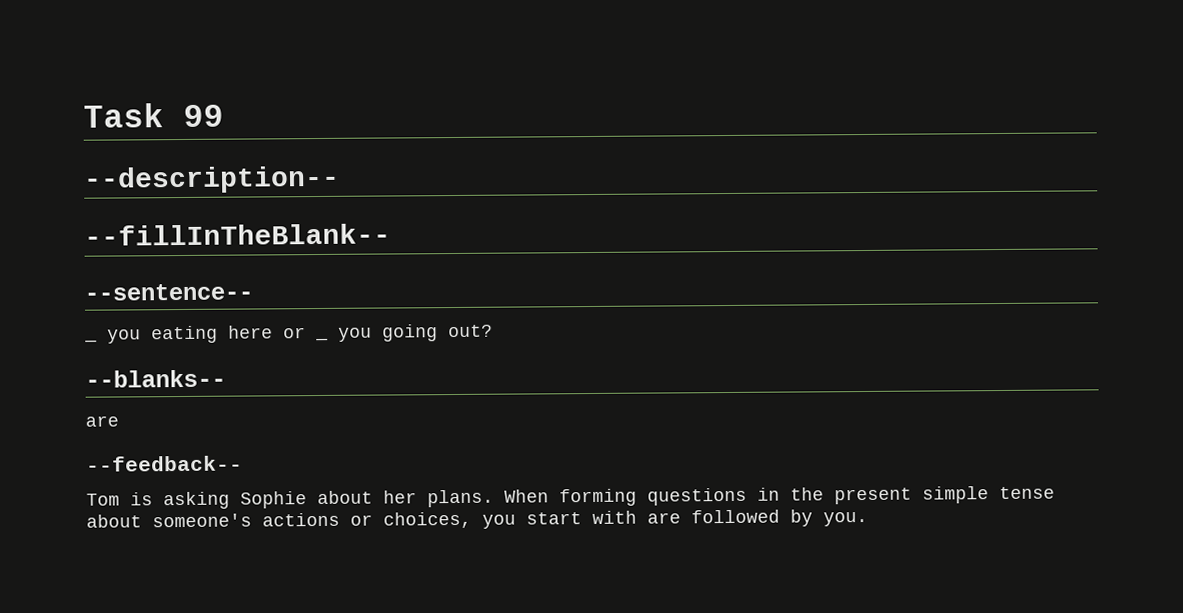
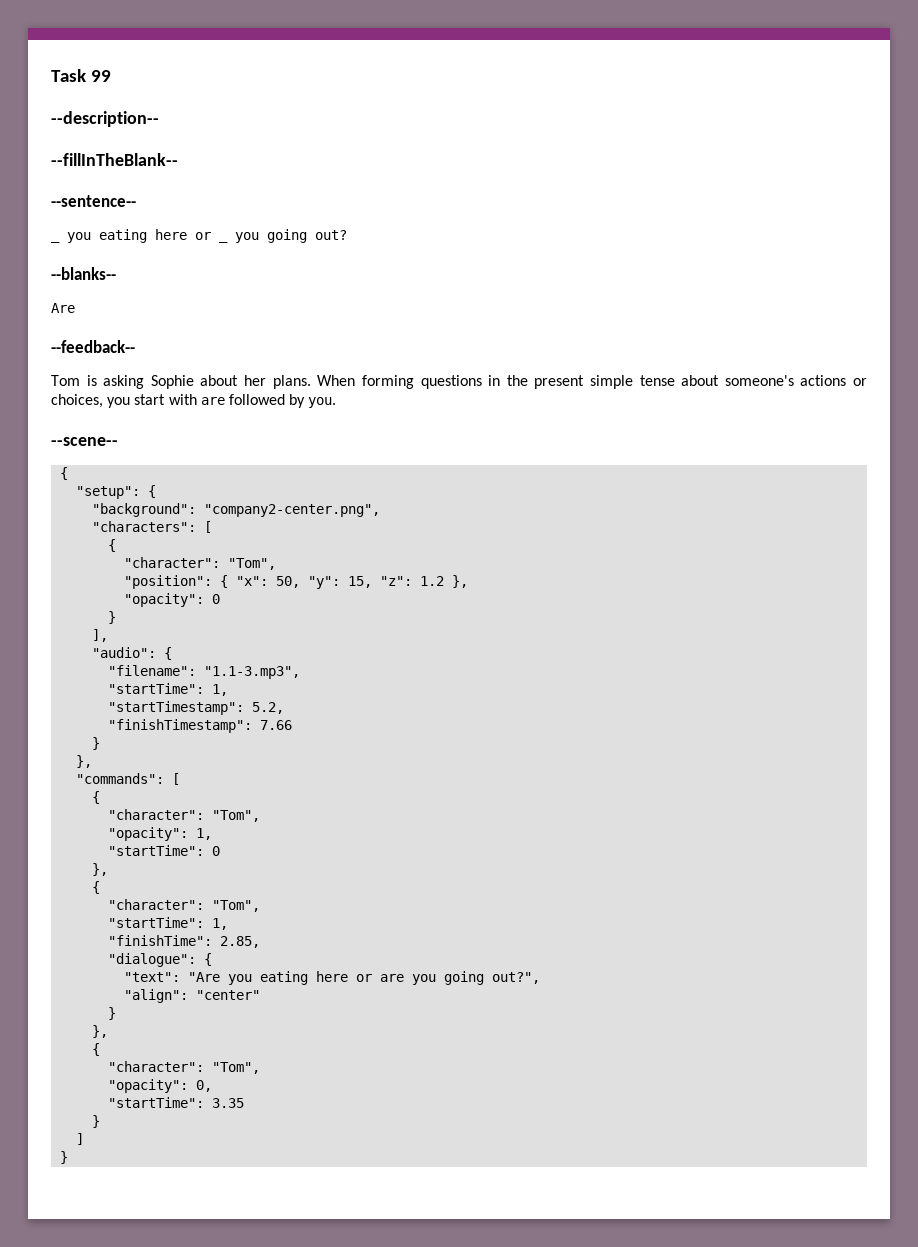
[85,415,119,427] are -> [51,303,75,313] Are
(868, 519) none -> [51,437,118,446] [60,467,69,480] [76,485,157,499] [92,503,381,517] [92,521,213,533] [108,539,117,552] [124,557,277,570] [124,575,469,589] [124,593,221,607] [108,611,117,624] [92,629,109,642] [92,647,173,660] [108,665,301,679] [108,683,229,696] [108,701,285,715] [108,719,293,733] [92,737,101,750] [76,755,93,768] [76,773,181,785] [92,791,101,804] [108,809,261,822] [108,827,213,841] [108,845,221,856] [92,863,109,876] [92,881,101,894] [108,899,261,912] [108,917,229,930] [108,935,261,948] [108,953,213,967] [124,971,541,985] [124,989,261,1003] [108,1007,117,1020] [92,1025,109,1038] [92,1043,101,1056] [108,1061,261,1074] [108,1079,213,1093] [108,1097,245,1108] [92,1115,101,1128] [76,1133,85,1145] [60,1151,69,1164] // --scene-- // { // "setup": { // "background": "company2-center.png", // "characters": [ // { // "character": "Tom", // "position": { "x": 50, "y": 15, "z": 1.2 }, // "opacity": 0 // } // ], // "audio": { // "filename": "1.1-3.mp3", // "startTime": 1, // "startTimestamp": 5.2, // "finishTimestamp": 7.66 // } // }, // "commands": [ // { // "character": "Tom", // "opacity": 1, // "startTime": 0 // }, // { // "character": "Tom", // "startTime": 1, // "finishTime": 2.85, // "dialogue": { // "text": "Are you eating here or are you going out?", // "align": "center" // } // }, // { // "character": "Tom", // "opacity": 0, // "startTime": 3.35 // } // ] // }

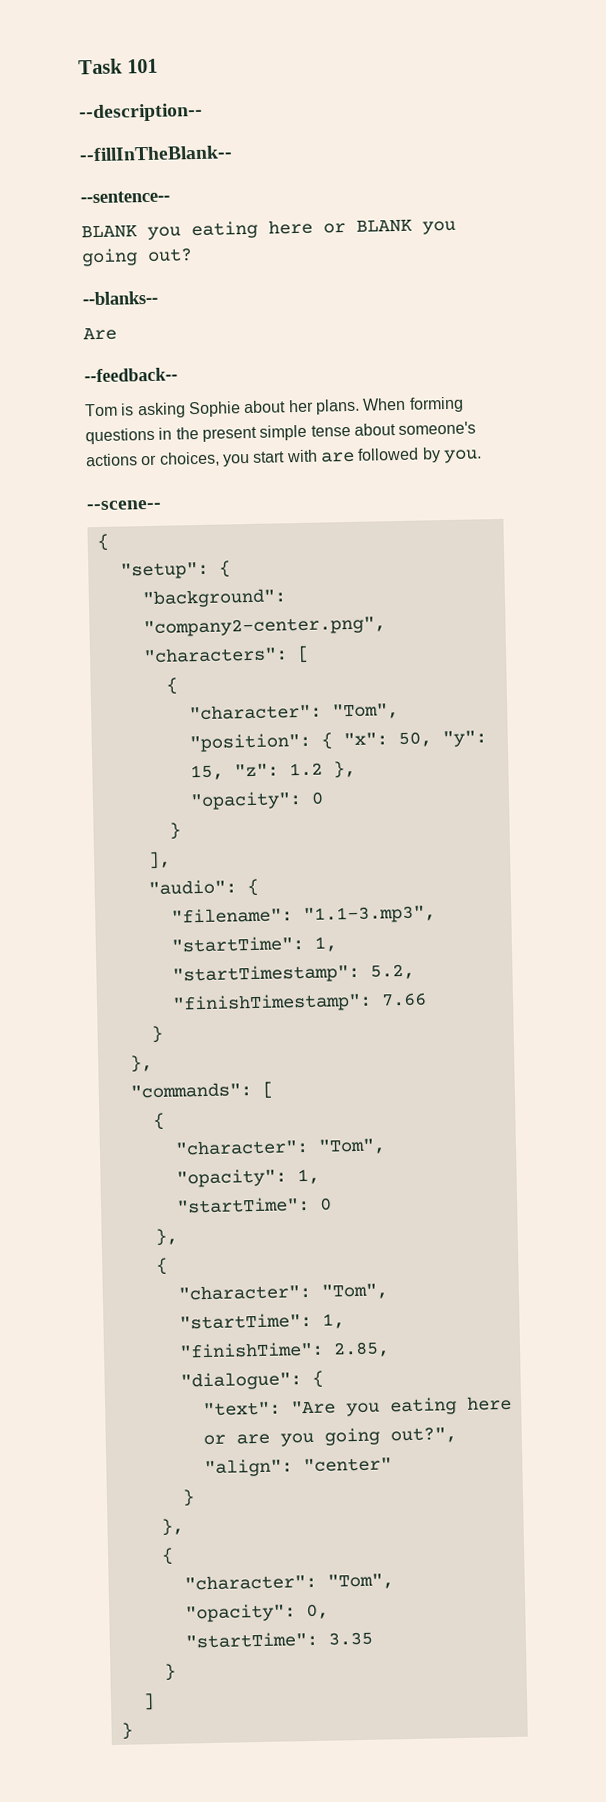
[91,70,112,82] 99 -> [126,58,158,74] 101
[51,229,211,243] [219,240,228,243] _ you eating here or _ -> [81,219,413,240] BLANK you eating here or BLANK

